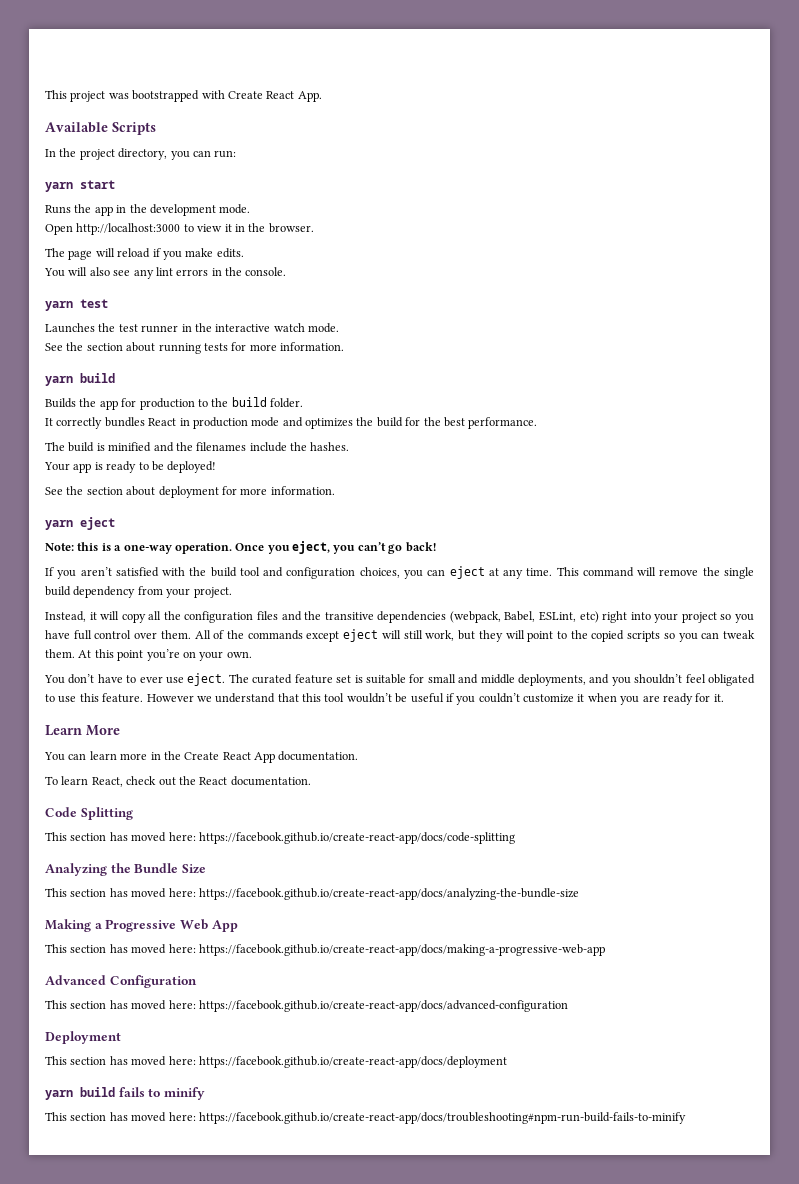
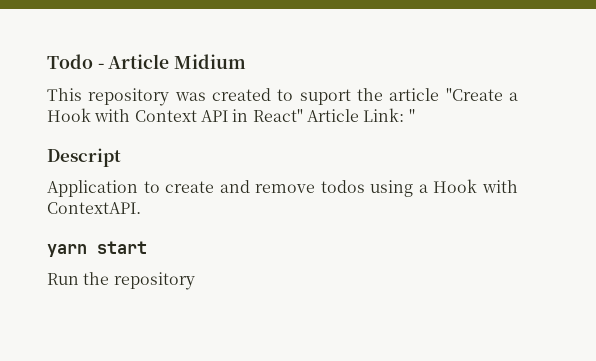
[45,90,322,102] [45,122,156,135] [45,148,237,160] [45,180,115,192] [45,204,251,216] [45,223,314,235] [45,248,244,260] [44,267,287,279] [45,299,108,311] [45,323,339,333] [45,342,344,354] [45,373,115,386] [45,397,303,410] [45,417,538,429] [45,442,350,452] [44,461,217,473] [45,486,335,498] [45,517,115,530] [45,541,436,554] [45,566,754,579] [45,586,232,598] [45,611,754,623] [45,629,756,642] [45,649,252,661] [44,673,755,686] [45,693,724,705] [45,725,120,736] [44,751,359,763] [45,776,311,787] [45,807,133,820] [45,832,515,844] [45,863,206,876] [45,888,579,900] [45,919,238,932] [45,944,605,956] [45,975,197,988] [45,1000,568,1012] [45,1031,121,1044] [45,1056,507,1068] [45,1087,205,1100] [45,1112,686,1124] This project was bootstrapped with Create React App. // Available Scripts // In the project directory, you can run: // yarn start // Runs the app in the development mode. // Open http://localhost:3000 to view it in the browser. // The page will reload if you make edits. // You will also see any lint errors in the console. // yarn test // Launches the test runner in the interactive watch mode. // See the section about running tests for more information. // yarn build // Builds the app for production to the build folder. // It correctly bundles React in production mode and optimizes the build for the best performance. // The build is minified and the filenames include the hashes. // Your app is ready to be deployed! // See the section about deployment for more information. // yarn eject // Note: this is a one-way operation. Once you eject, you can’t go back! // If you aren’t satisfied with the build tool and configuration choices, you can eject at any time. This command will remove the single build dependency from your project. // Instead, it will copy all the configuration files and the transitive dependencies (webpack, Babel, ESLint, etc) right into your project so you have full control over them. All of the commands except eject will still work, but they will point to the copied scripts so you can tweak them. At this point you’re on your own. // You don’t have to ever use eject. The curated feature set is suitable for small and middle deployments, and you shouldn’t feel obligated to use this feature. However we understand that this tool wouldn’t be useful if you couldn’t customize it when you are ready for it. // Learn More // You can learn more in the Create React App documentation. // To learn React, check out the React documentation. // Code Splitting // This section has moved here: https://facebook.github.io/create-react-app/docs/code-splitting // Analyzing the Bundle Size // This section has moved here: https://facebook.github.io/create-react-app/docs/analyzing-the-bundle-size // Making a Progressive Web App // This section has moved here: https://facebook.github.io/create-react-app/docs/making-a-progressive-web-app // Advanced Configuration // This section has moved here: https://facebook.github.io/create-react-app/docs/advanced-configuration // Deployment // This section has moved here: https://facebook.github.io/create-react-app/docs/deployment // yarn build fails to minify // This section has moved here: https://facebook.github.io/create-react-app/docs/troubleshooting#npm-run-build-fails-to-minify -> [47,54,247,69] [47,88,518,106] [47,108,415,122] [47,148,121,167] [47,179,518,197] [47,202,141,214] [47,241,147,257] [47,272,195,290] Todo - Article Midium // This repository was created to suport the article "Create a Hook with Context API in React" Article Link: '' // Descript // Application to create and remove todos using a Hook with ContextAPI. // yarn start // Run the repository

